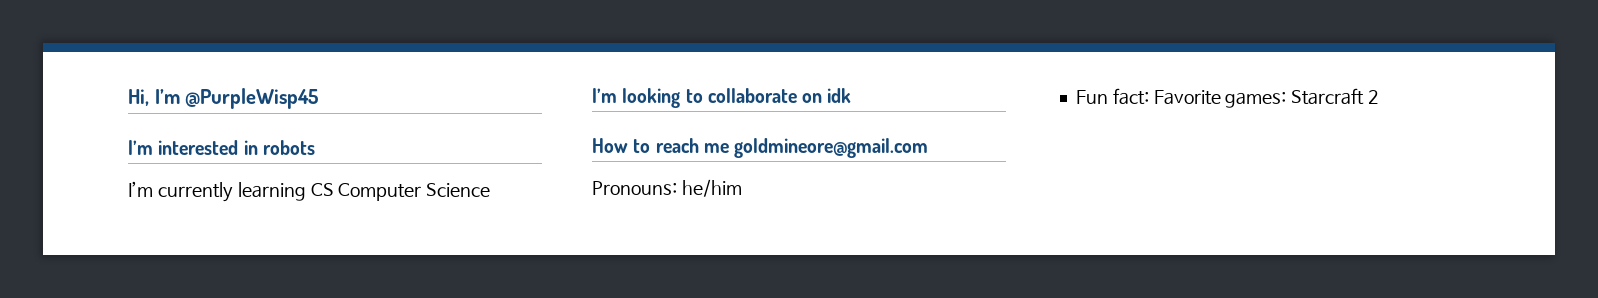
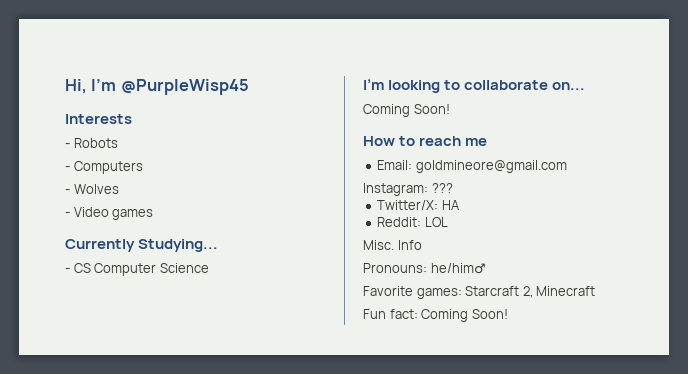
[128,140,315,155] [128,181,306,202] I’m interested in robots // I’m currently learning -> [65,114,132,124] [65,138,118,148] [65,161,143,174] [65,184,119,194] [65,207,154,220] [65,239,219,252] [65,268,70,273] Interests // - Robots // - Computers // - Wolves // - Video games // Currently Studying... // -
[802,88,852,103] on idk -> [552,82,586,90] [363,104,450,117] on... // Coming Soon!
(729, 148) none -> [377,160,413,170] // Email:
[592,179,742,197] [1075,88,1380,108] Pronouns: he/him // Fun fact: Favorite games: Starcraft 2 -> [363,183,453,196] [377,200,459,210] [377,217,448,227] [363,240,422,250] [363,263,486,274] [363,286,596,299] [363,309,508,322] Instagram: ??? // Twitter/X: HA // Reddit: LOL // Misc. Info // Pronouns: he/him♂ // Favorite games: Starcraft 2, Minecraft // Fun fact: Coming Soon!

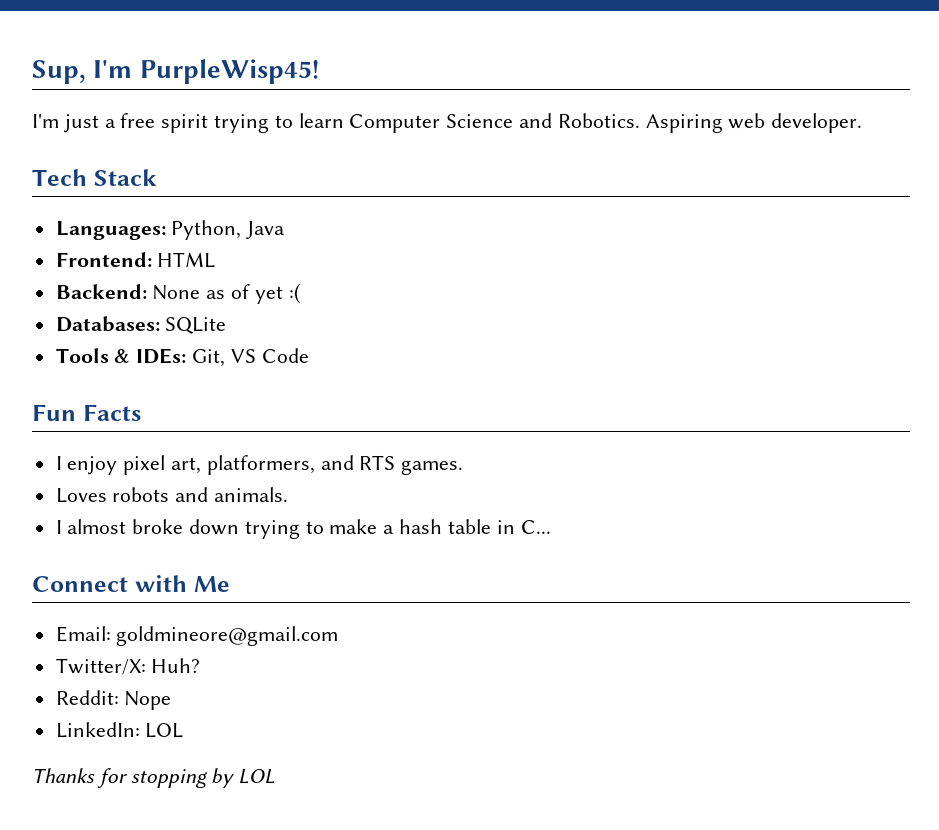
[65,79,249,95] [65,114,132,124] [65,138,118,148] [65,161,143,174] [65,184,119,194] [65,207,154,220] [65,239,219,252] [65,263,209,276] [363,79,586,93] [363,104,450,117] [363,136,488,146] Hi, I’m @PurpleWisp45 // Interests // - Robots // - Computers // - Wolves // - Video games // Currently Studying... // - CS Computer Science // I’m looking to collaborate on... // Coming Soon! // How to reach me -> [32,59,319,84] [32,113,863,133] [32,169,157,186] [55,220,286,240] [55,252,216,268] [55,283,300,304] [55,316,227,334] [55,348,309,367] [32,404,141,421] [55,455,464,475] [55,487,289,503] [55,519,551,539] [32,575,230,592] Sup, I'm PurpleWisp45! // I'm just a free spirit trying to learn Computer Science and Robotics. Aspiring web developer. // Tech Stack // Languages: Python, Java // Frontend: HTML // Backend: None as of yet :( // Databases: SQLite // Tools & IDEs: Git, VS Code // Fun Facts // I enjoy pixel art, platformers, and RTS games. // Loves robots and animals. // I almost broke down trying to make a hash table in C... // Connect with Me
[363,183,453,196] // Instagram: ??? -> (339, 636) none
[441,200,459,210] HA -> [151,658,201,673] Huh?
(422, 222) none -> [124,691,172,710] [55,722,140,738] Nope // LinkedIn:
[363,240,422,250] [363,263,486,274] [363,286,596,299] [363,309,508,322] Misc. Info // Pronouns: he/him♂ // Favorite games: Starcraft 2, Minecraft // Fun fact: Coming Soon! -> [32,768,276,788] Thanks for stopping by LOL

